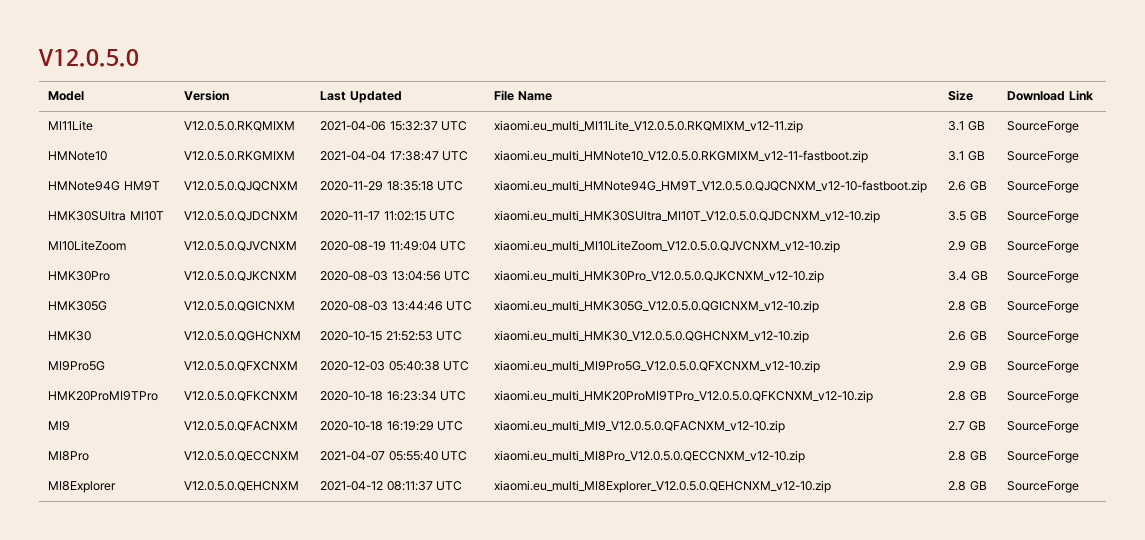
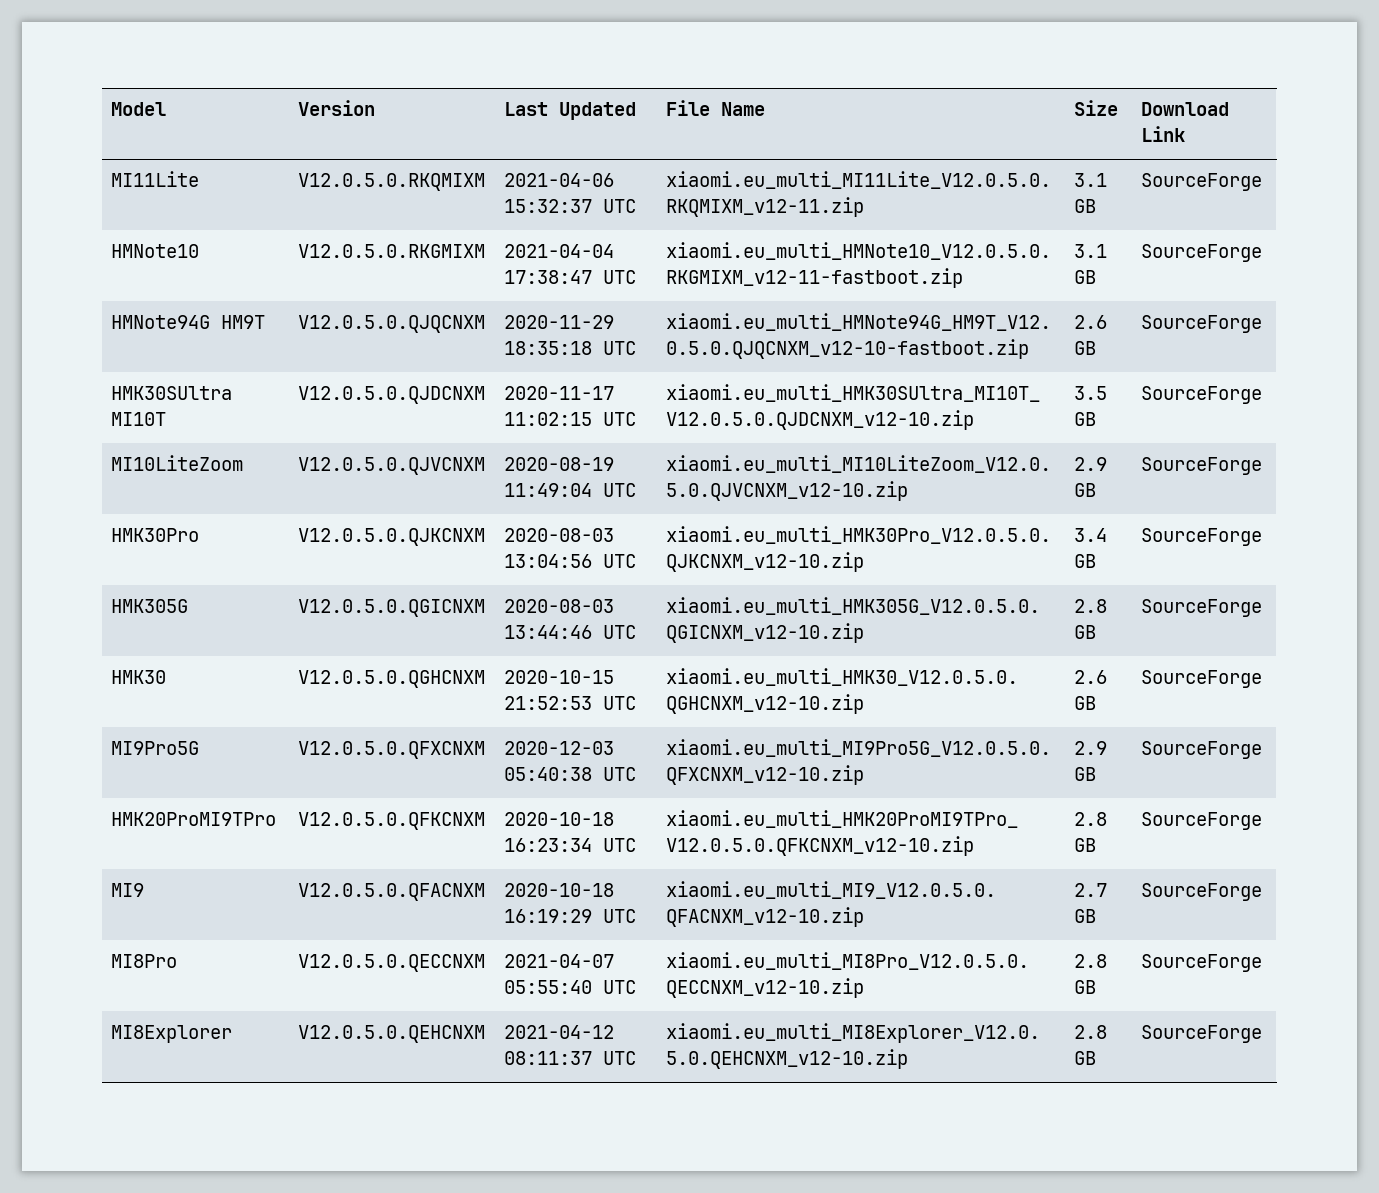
[38,49,139,67] V12.0.5.0 // -> (110, 109) none

